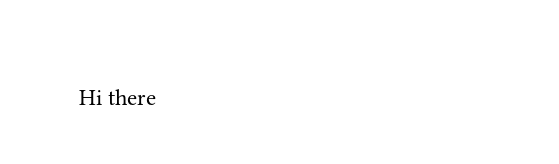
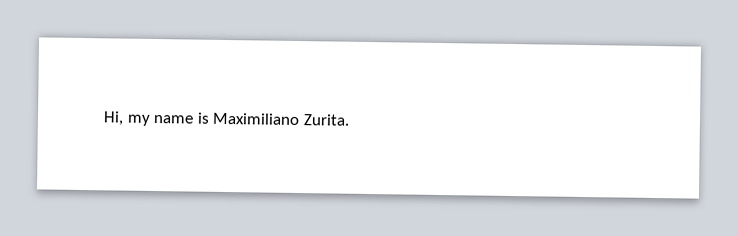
[79,89,157,105] Hi there -> [103,111,350,126] Hi, my name is Maximiliano Zurita.

